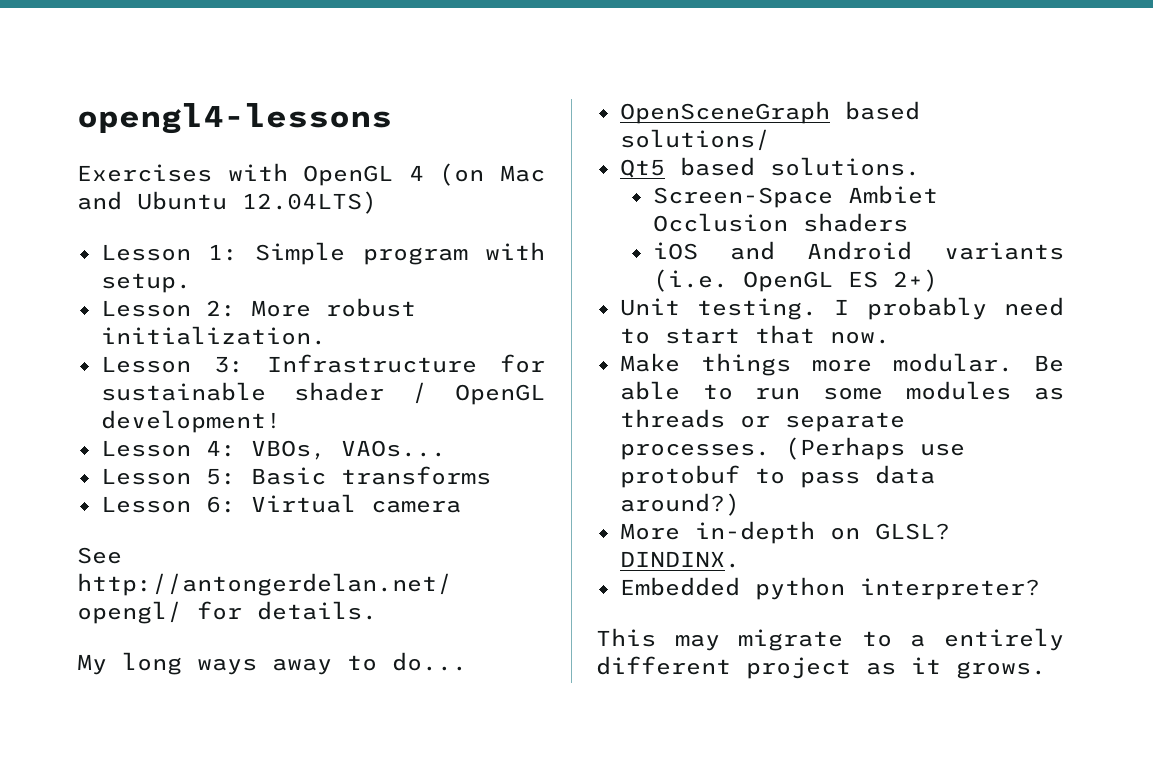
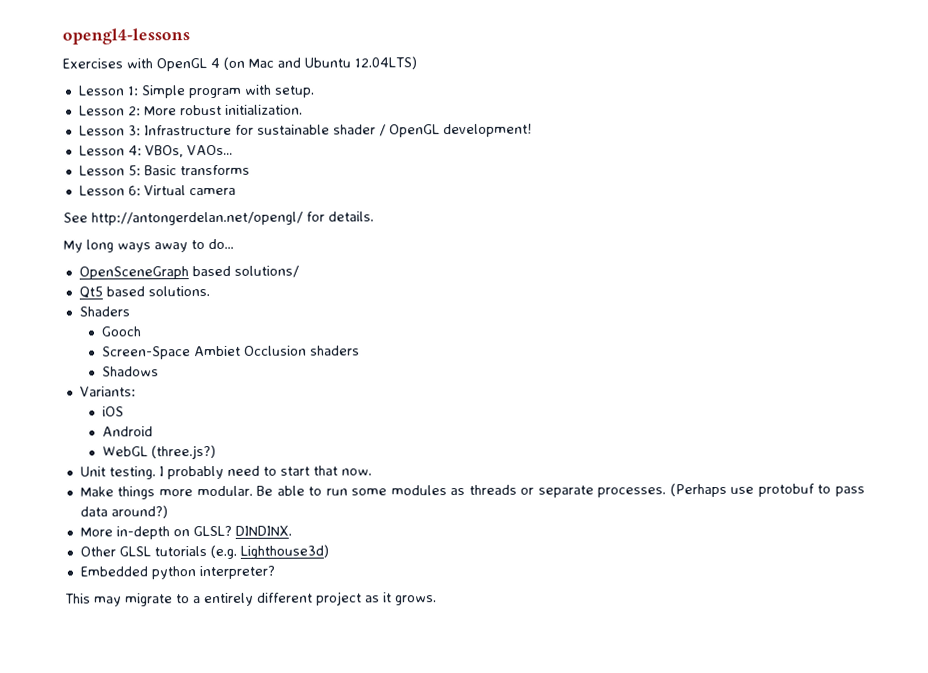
(920, 166) none -> [78,306,130,317] [100,326,141,337] // Shaders // Gooch
(908, 222) none -> [101,366,159,377] [79,386,136,397] // Shadows // Variants:
[729,241,775,260] and -> (124, 411) //
[944,242,1064,260] [652,269,938,292] variants (i.e. OpenGL ES 2+) -> [101,444,216,460] // WebGL (three.js?)
(740, 559) none -> [79,544,329,560] // Other GLSL tutorials (e.g. Lighthouse3d)

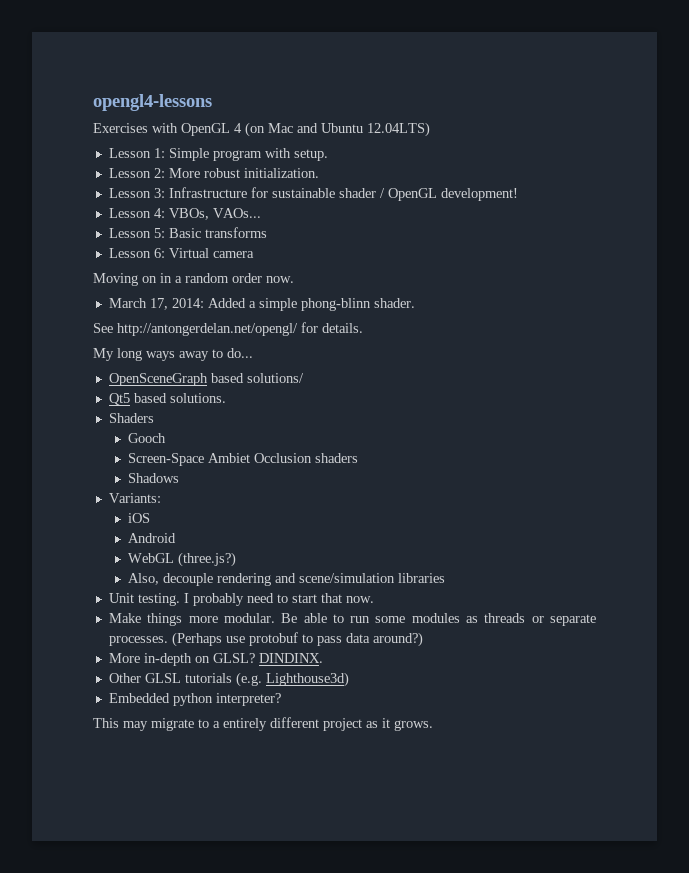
(236, 191) none -> [93,273,294,286] [108,298,415,311] // Moving on in a random order now. // March 17, 2014: Added a simple phong-blinn shader.
(216, 452) none -> [127,573,445,586] // Also, decouple rendering and scene/simulation libraries

